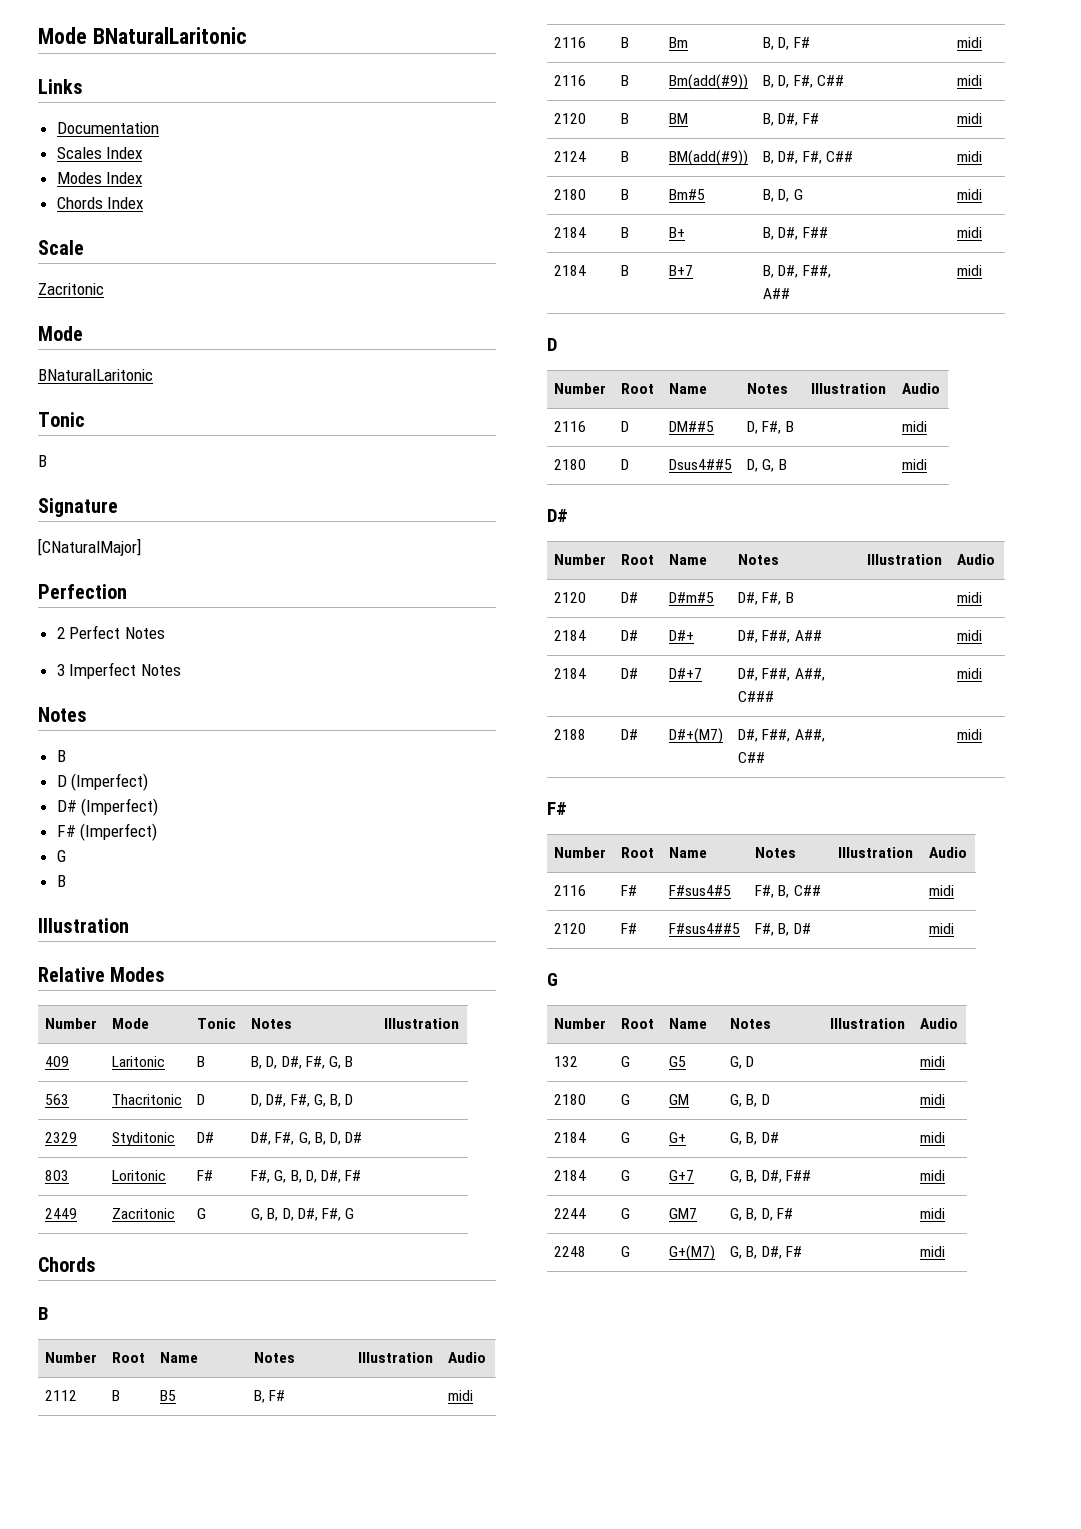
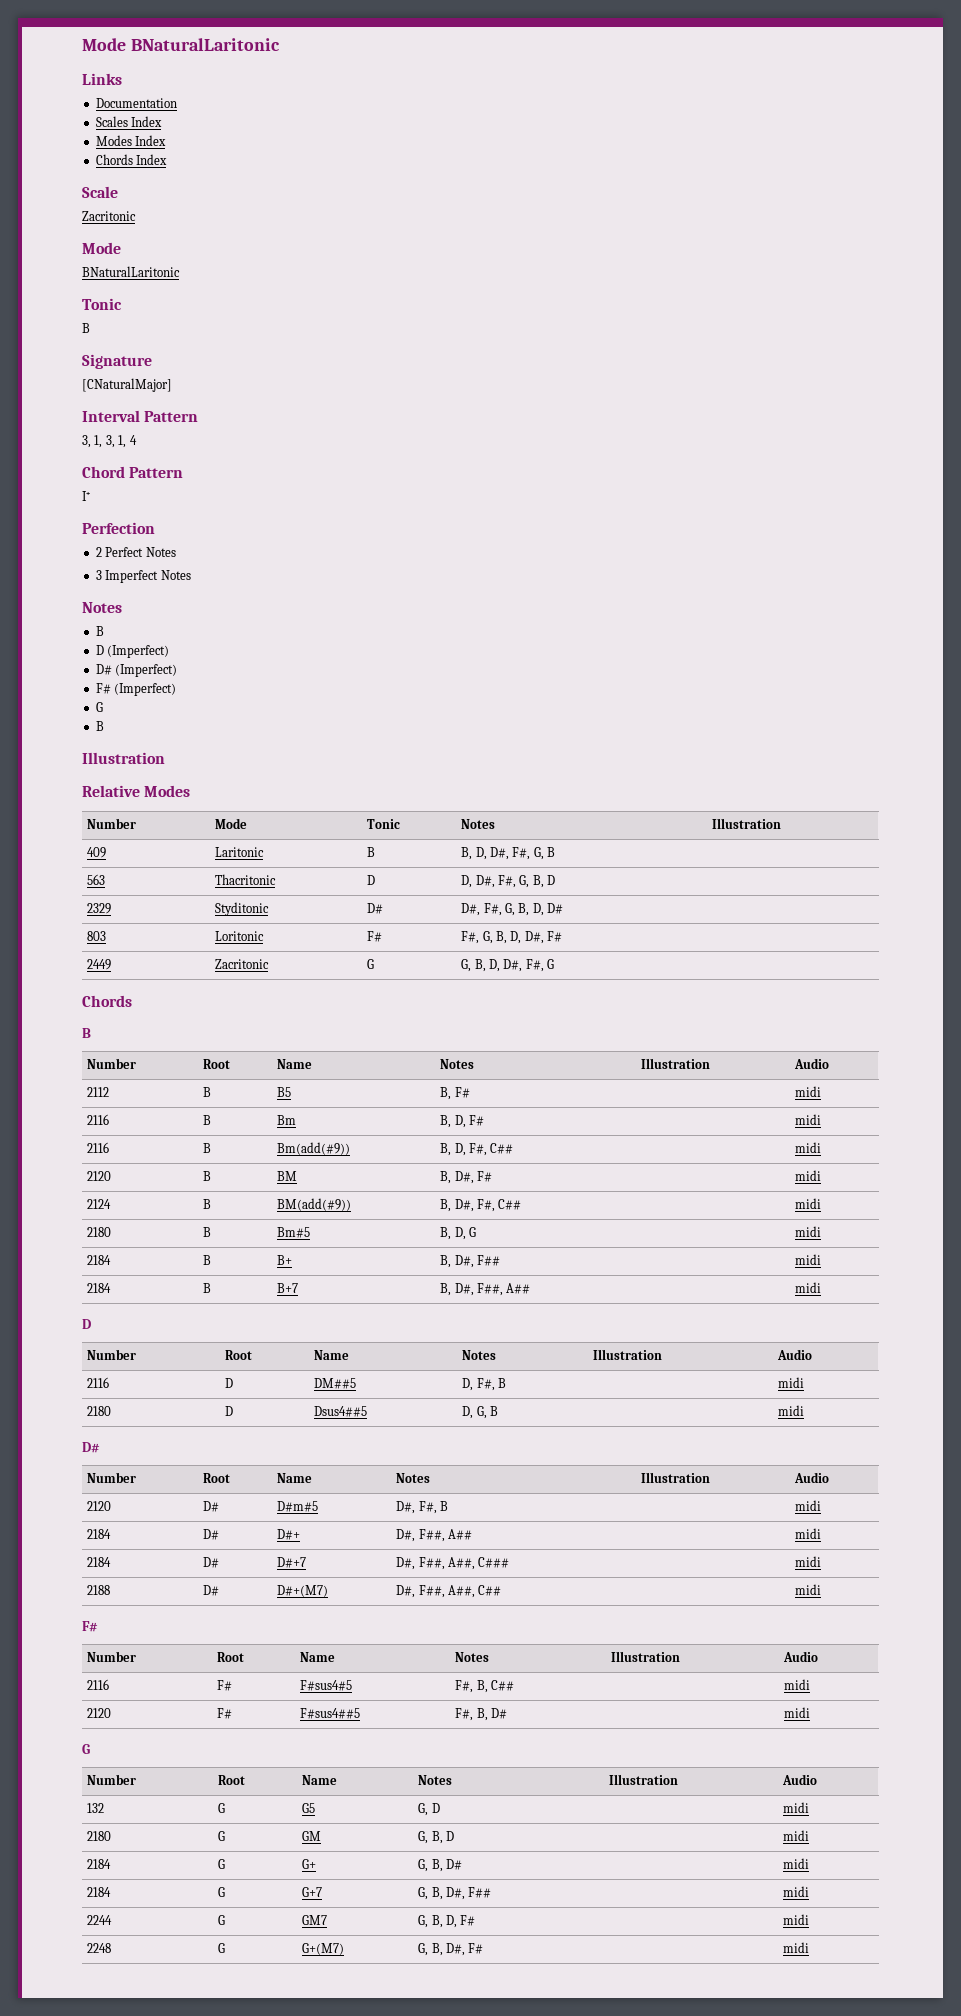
(141, 547) none -> [82,410,199,422] [82,435,137,448] [82,466,184,478] [82,491,90,501] // Interval Pattern // 3, 1, 3, 1, 4 // Chord Pattern // I⁺

